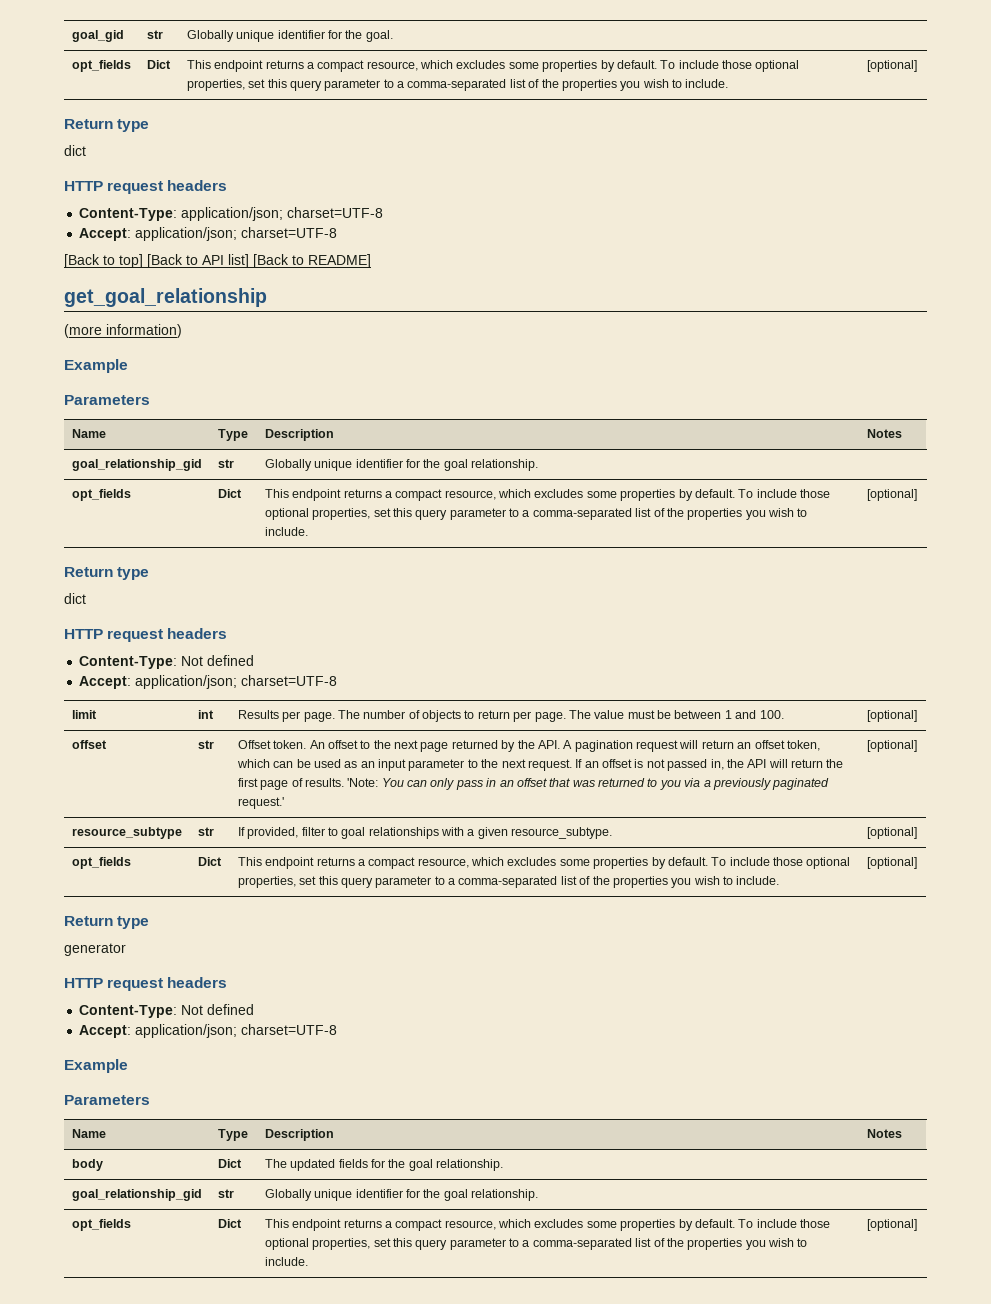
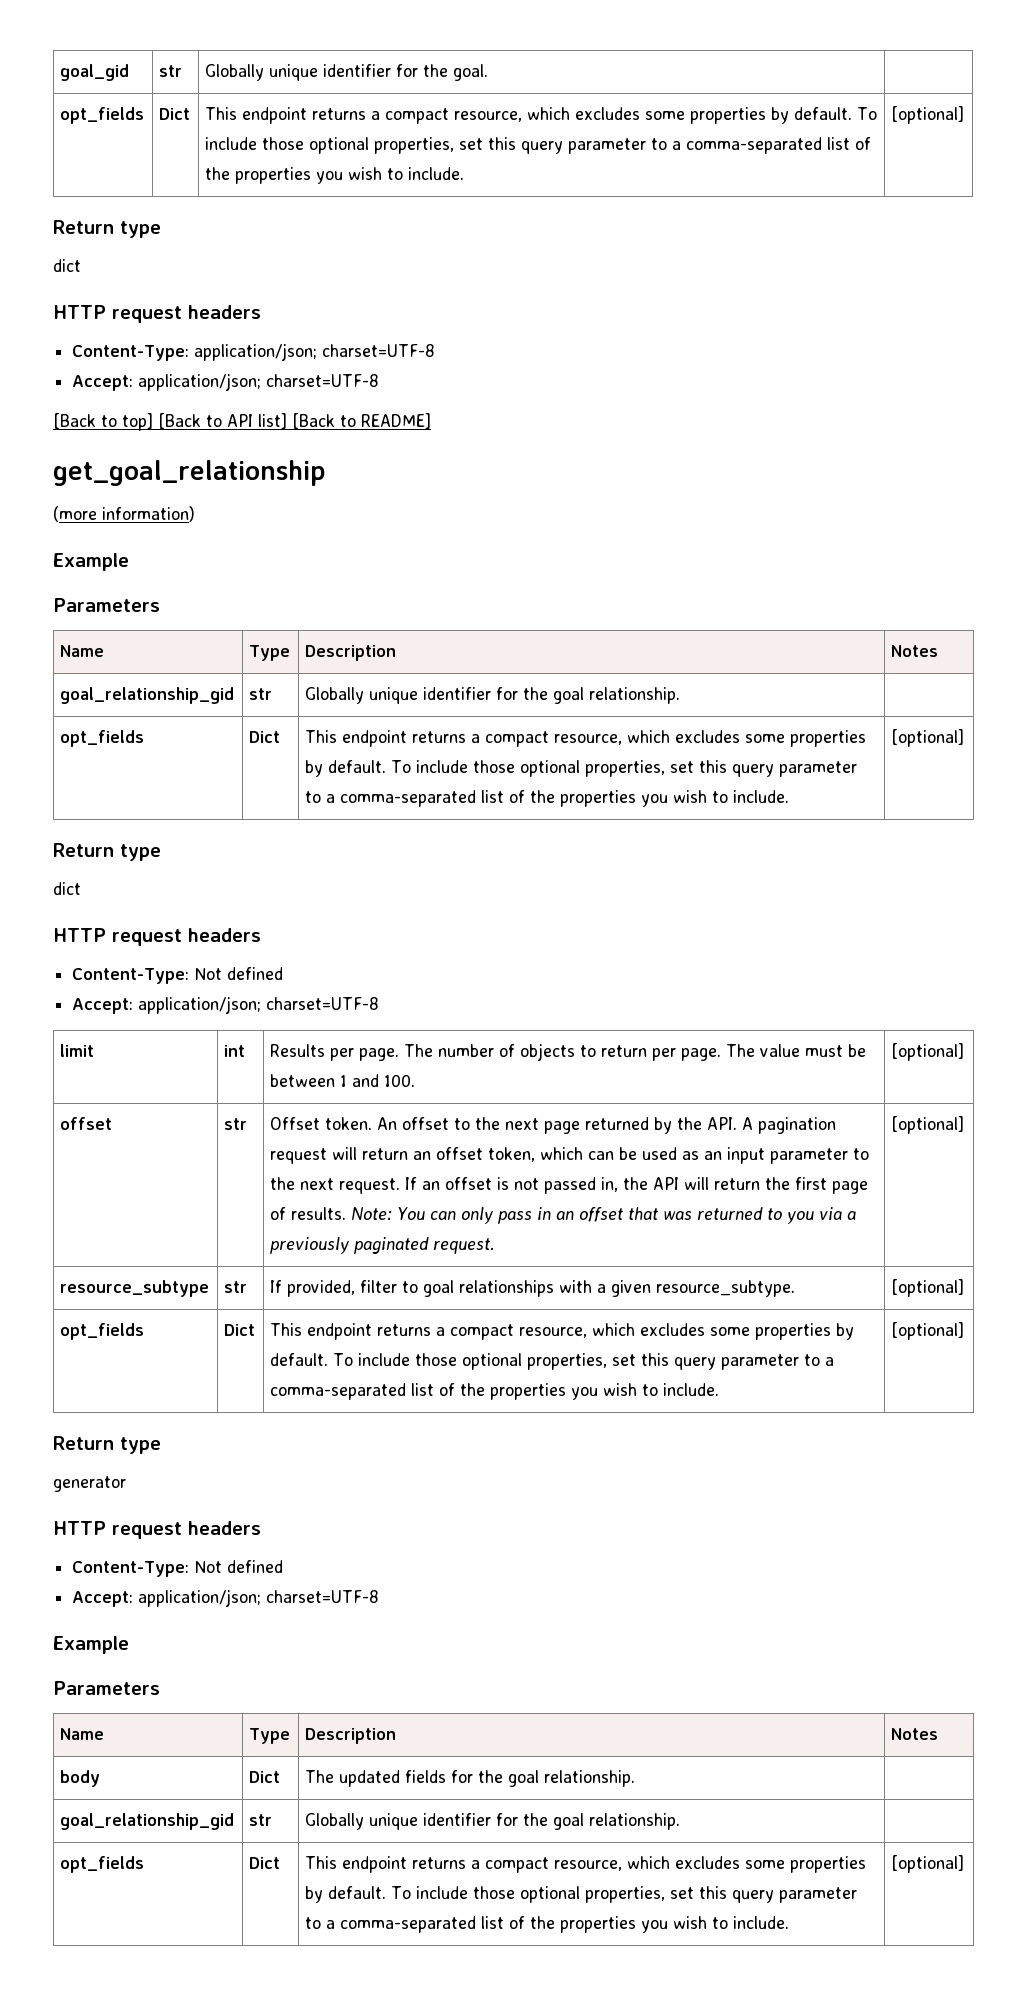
[347,778,379,787] 'Note: -> [351,1207,393,1221] Note:
[237,797,284,809] request.' -> [433,1238,496,1254] request.

